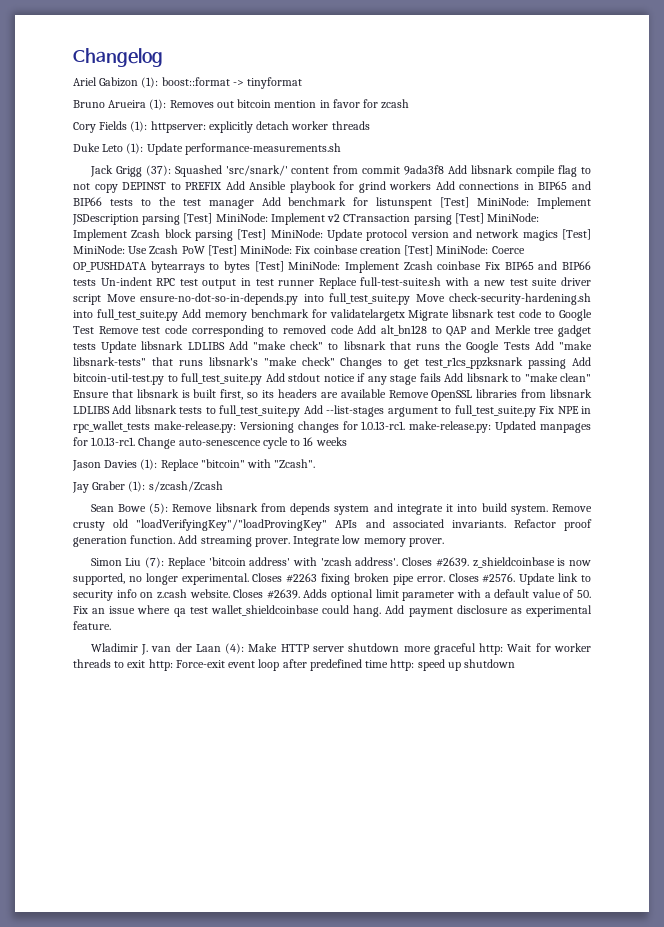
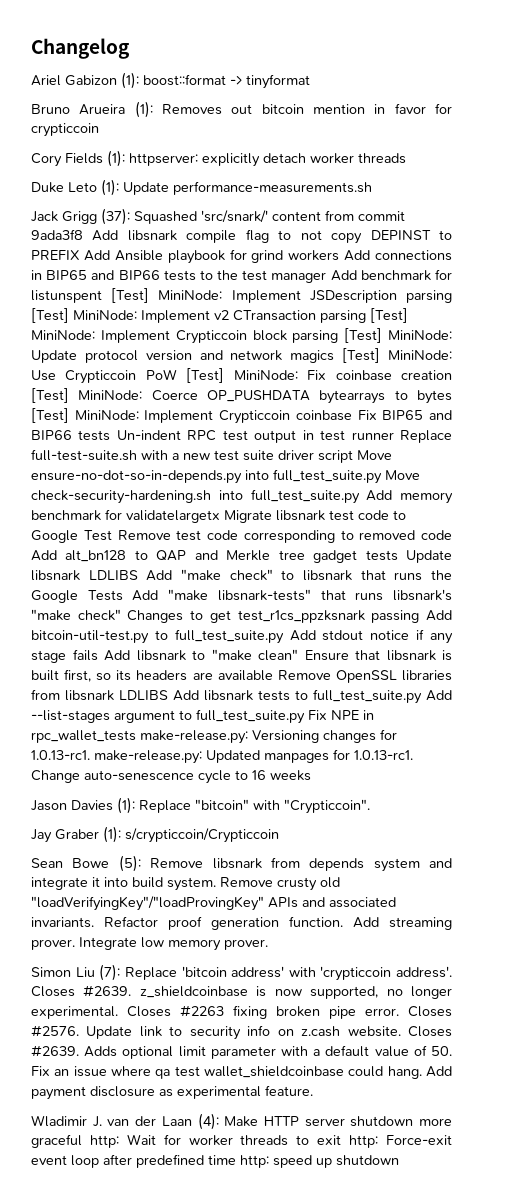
[381,99,410,109] zcash -> [31,123,99,137] crypticcoin
[131,229,161,238] Zcash -> [175,330,247,344] Crypticcoin
[149,245,179,254] Zcash -> [65,370,137,384] Crypticcoin
[403,261,433,270] Zcash -> [219,410,291,424] Crypticcoin
[274,459,316,468] "Zcash". -> [284,799,370,814] "Crypticcoin".
[148,481,223,492] s/zcash/Zcash -> [125,828,279,843] s/crypticcoin/Crypticcoin
[320,557,352,567] 'zcash -> [320,966,392,981] 'crypticcoin

